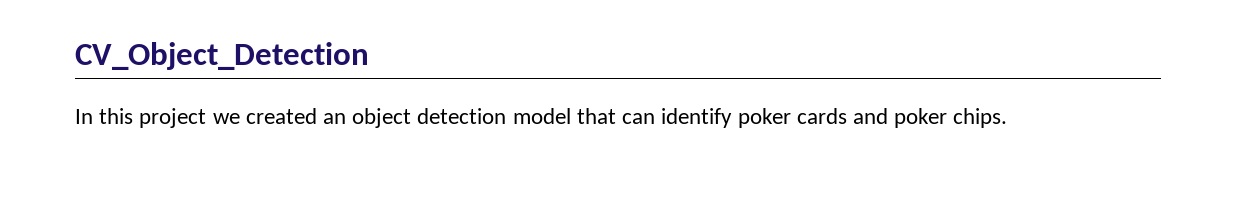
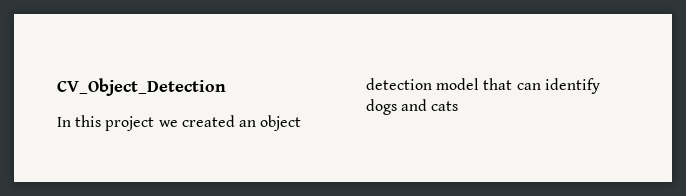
[737,108,1008,128] poker cards and poker chips. -> [366,99,459,115] dogs and cats

